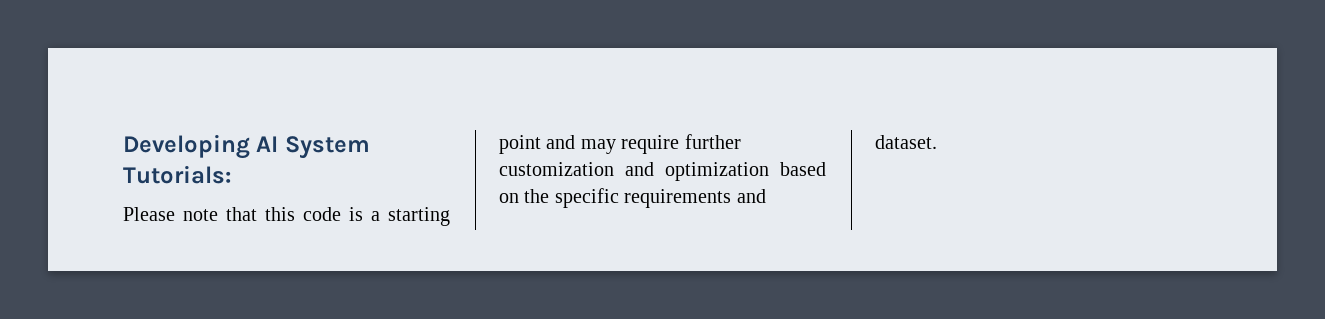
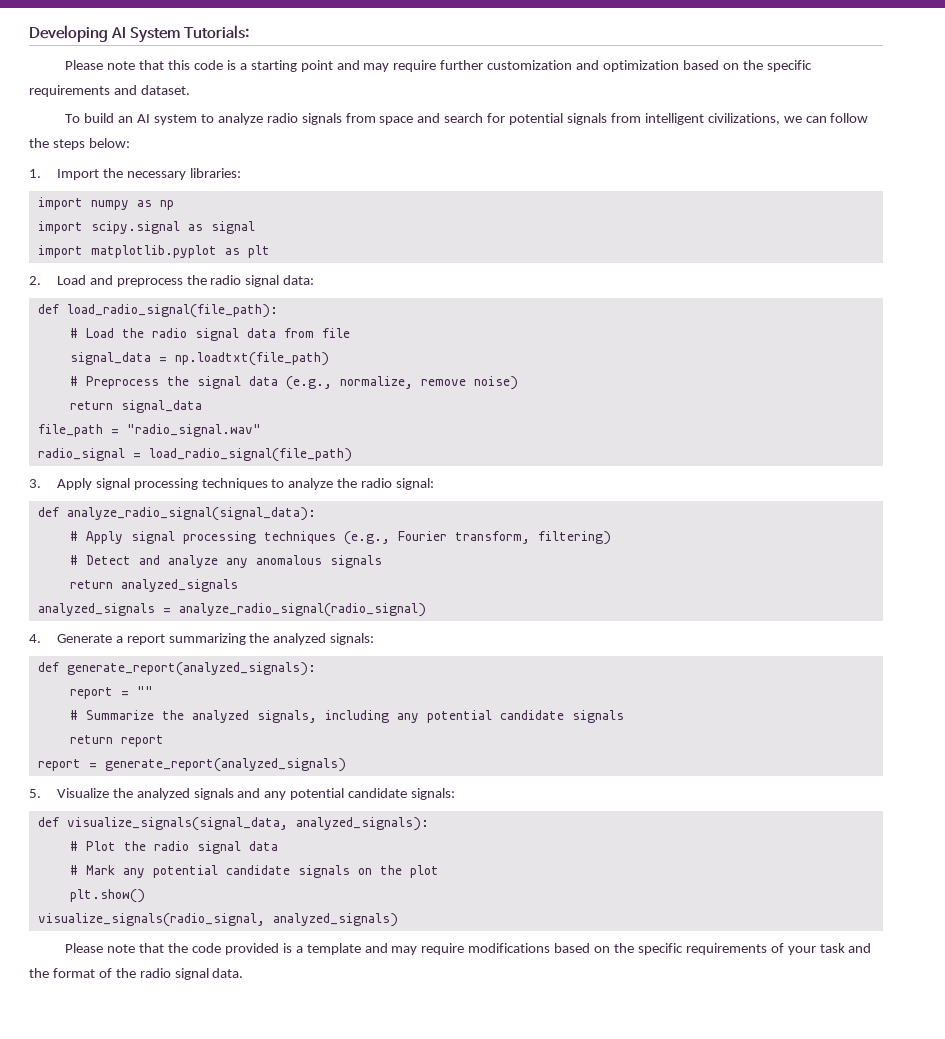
(937, 142) none -> [65,113,869,125] [29,138,130,150] [29,168,241,180] [37,197,174,210] [37,221,255,234] [37,245,270,258] [29,275,315,287] [37,304,278,318] [69,328,350,341] [69,352,329,366] [69,376,518,390] [69,400,202,413] [37,424,261,437] [37,448,352,462] [29,478,435,490] [37,507,316,521] [69,531,611,545] [69,555,382,568] [69,579,238,592] [37,603,426,617] [29,633,375,645] [37,662,316,676] [69,686,153,699] [69,710,624,723] [69,735,164,747] [37,758,346,772] [29,788,456,800] [37,817,429,831] [69,841,278,854] [69,865,439,878] [69,889,145,903] [37,913,398,927] [65,943,872,955] [29,968,244,980] // To build an AI system to analyze radio signals from space and search for potential signals from intelligent civilizations, we can follow the steps below: // 1. Import the necessary libraries: // import numpy as np // import scipy.signal as signal // import matplotlib.pyplot as plt // 2. Load and preprocess the radio signal data: // def load_radio_signal(file_path): // # Load the radio signal data from file // signal_data = np.loadtxt(file_path) // # Preprocess the signal data (e.g., normalize, remove noise) // return signal_data // file_path = "radio_signal.wav" // radio_signal = load_radio_signal(file_path) // 3. Apply signal processing techniques to analyze the radio signal: // def analyze_radio_signal(signal_data): // # Apply signal processing techniques (e.g., Fourier transform, filtering) // # Detect and analyze any anomalous signals // return analyzed_signals // analyzed_signals = analyze_radio_signal(radio_signal) // 4. Generate a report summarizing the analyzed signals: // def generate_report(analyzed_signals): // report = "" // # Summarize the analyzed signals, including any potential candidate signals // return report // report = generate_report(analyzed_signals) // 5. Visualize the analyzed signals and any potential candidate signals: // def visualize_signals(signal_data, analyzed_signals): // # Plot the radio signal data // # Mark any potential candidate signals on the plot // plt.show() // visualize_signals(radio_signal, analyzed_signals) // Please note that the code provided is a template and may require modifications based on the specific requirements of your task and the format of the radio signal data.

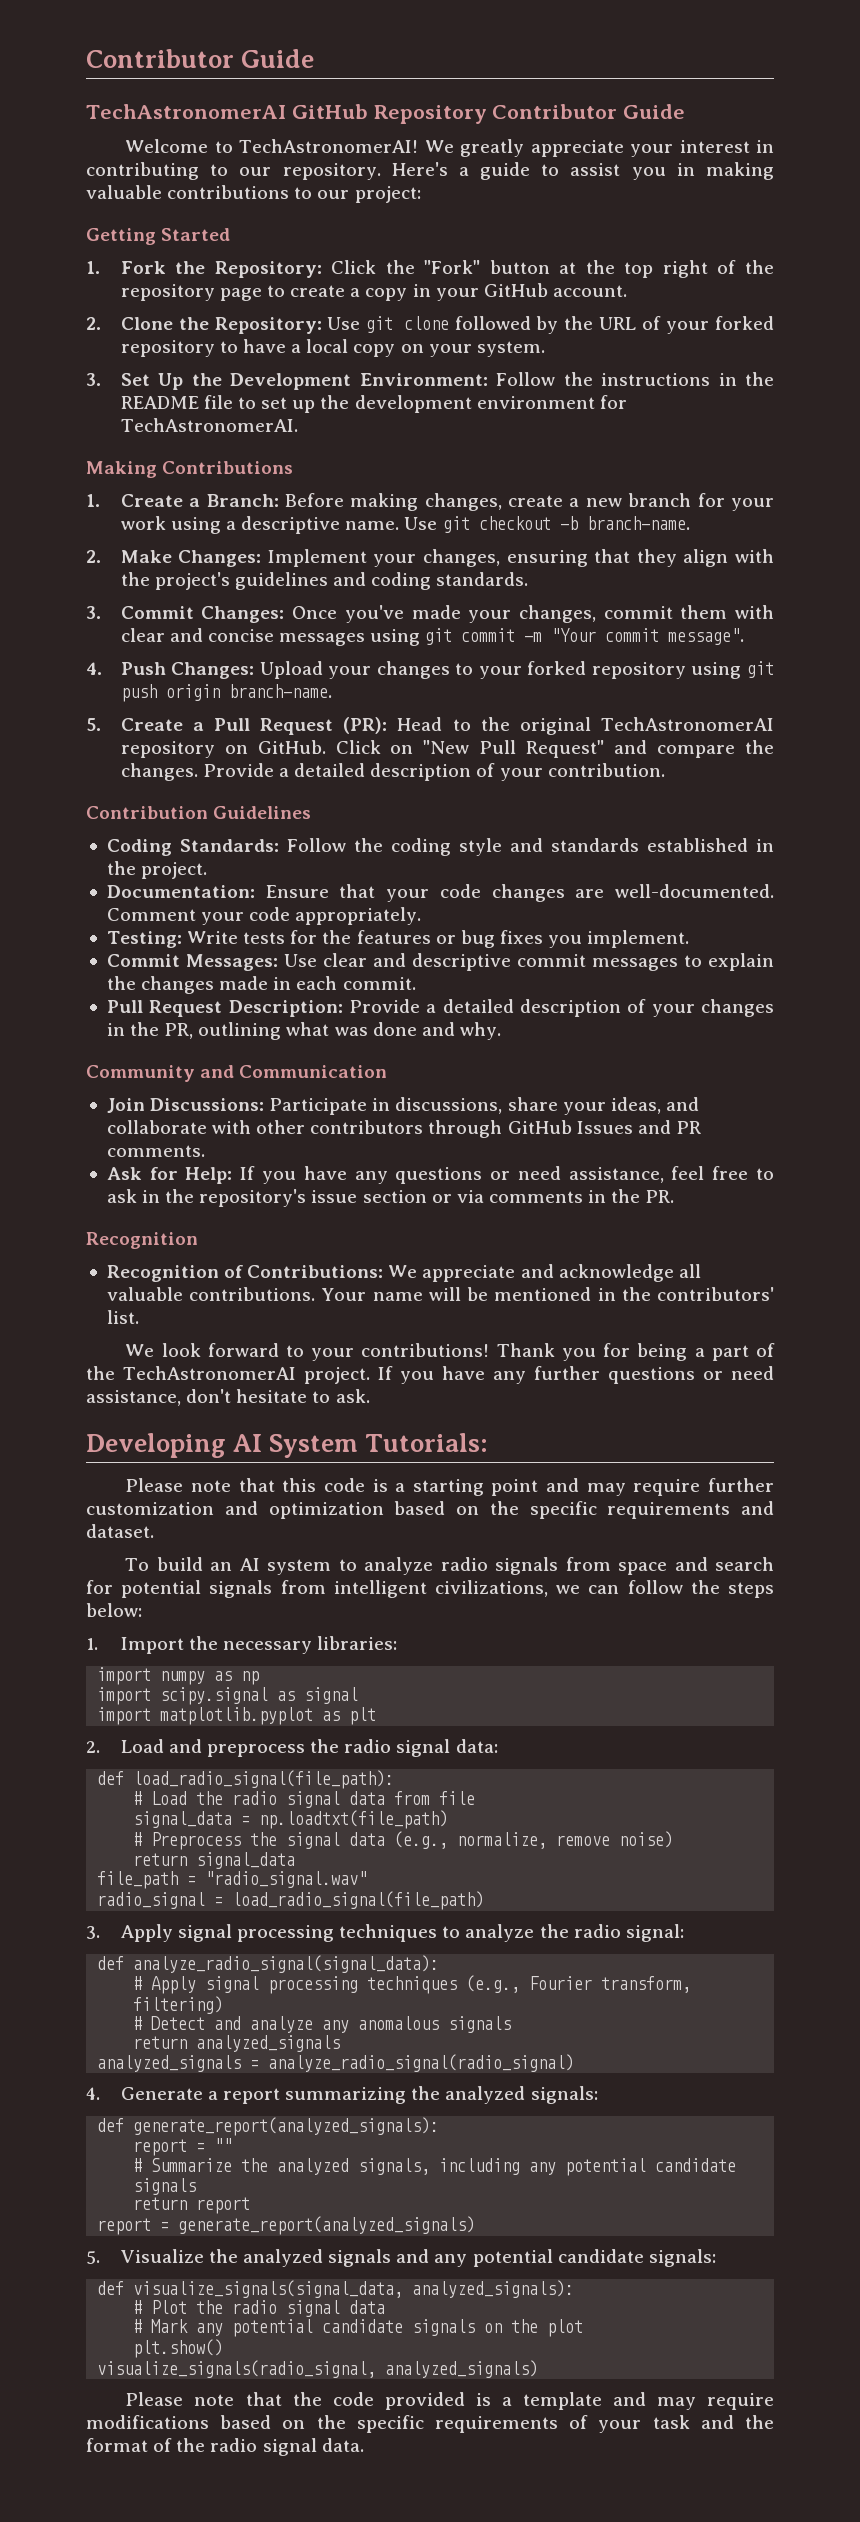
(29, 33) none -> [86,49,315,68] [86,104,686,124] [125,139,774,157] [86,162,774,180] [86,185,421,203] [86,228,231,245] [86,260,775,278] [120,283,627,301] [86,316,775,334] [120,339,545,357] [86,372,775,390] [120,395,627,413] [120,418,298,432] [86,461,294,478] [86,493,775,511] [120,516,690,534] [86,549,775,567] [120,572,529,590] [86,605,775,623] [120,628,745,646] [86,661,775,679] [120,684,332,702] [86,717,775,735] [120,740,775,758] [120,763,665,781] [86,806,312,819] [106,838,775,856] [106,861,208,879] [106,884,775,902] [106,907,422,925] [106,930,690,948] [106,953,774,971] [106,976,416,994] [106,999,774,1017] [106,1022,501,1040] [86,1065,388,1082] [106,1097,699,1115] [106,1120,701,1138] [106,1145,205,1157] [106,1166,774,1184] [106,1189,675,1207] [86,1232,198,1249] [106,1264,701,1282] [106,1287,774,1301] [106,1310,139,1324] [125,1343,775,1361] [86,1366,774,1384] [86,1389,370,1406] Contributor Guide // TechAstronomerAI GitHub Repository Contributor Guide // Welcome to TechAstronomerAI! We greatly appreciate your interest in contributing to our repository. Here's a guide to assist you in making valuable contributions to our project: // Getting Started // 1. Fork the Repository: Click the "Fork" button at the top right of the repository page to create a copy in your GitHub account. // 2. Clone the Repository: Use git clone followed by the URL of your forked repository to have a local copy on your system. // 3. Set Up the Development Environment: Follow the instructions in the README file to set up the development environment for TechAstronomerAI. // Making Contributions // 1. Create a Branch: Before making changes, create a new branch for your work using a descriptive name. Use git checkout -b branch-name. // 2. Make Changes: Implement your changes, ensuring that they align with the project's guidelines and coding standards. // 3. Commit Changes: Once you've made your changes, commit them with clear and concise messages using git commit -m "Your commit message". // 4. Push Changes: Upload your changes to your forked repository using git push origin branch-name. // 5. Create a Pull Request (PR): Head to the original TechAstronomerAI repository on GitHub. Click on "New Pull Request" and compare the changes. Provide a detailed description of your contribution. // Contribution Guidelines // Coding Standards: Follow the coding style and standards established in the project. // Documentation: Ensure that your code changes are well-documented. Comment your code appropriately. // Testing: Write tests for the features or bug fixes you implement. // Commit Messages: Use clear and descriptive commit messages to explain the changes made in each commit. // Pull Request Description: Provide a detailed description of your changes in the PR, outlining what was done and why. // Community and Communication // Join Discussions: Participate in discussions, share your ideas, and collaborate with other contributors through GitHub Issues and PR comments. // Ask for Help: If you have any questions or need assistance, feel free to ask in the repository's issue section or via comments in the PR. // Recognition // Recognition of Contributions: We appreciate and acknowledge all valuable contributions. Your name will be mentioned in the contributors' list. // We look forward to your contributions! Thank you for being a part of the TechAstronomerAI project. If you have any further questions or need assistance, don't hesitate to ask. //

